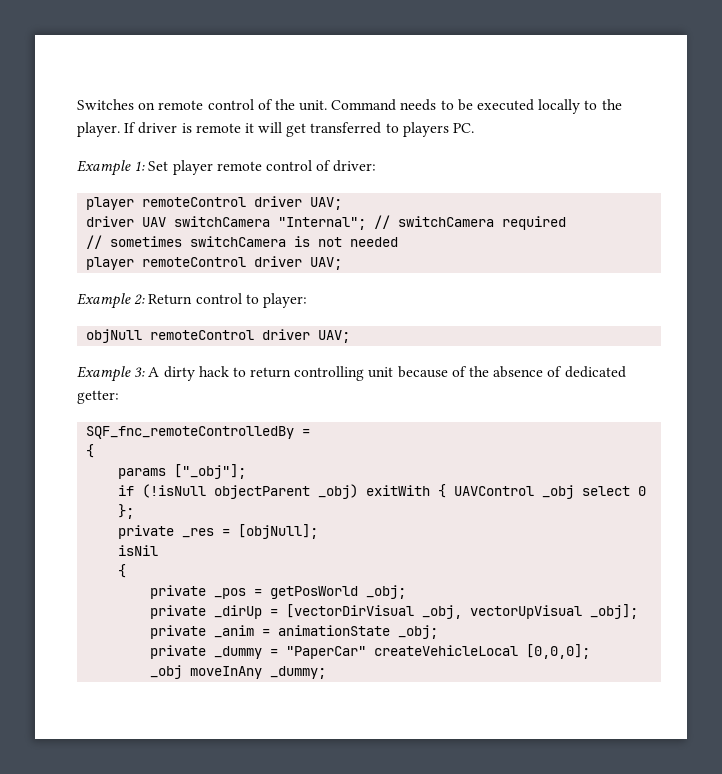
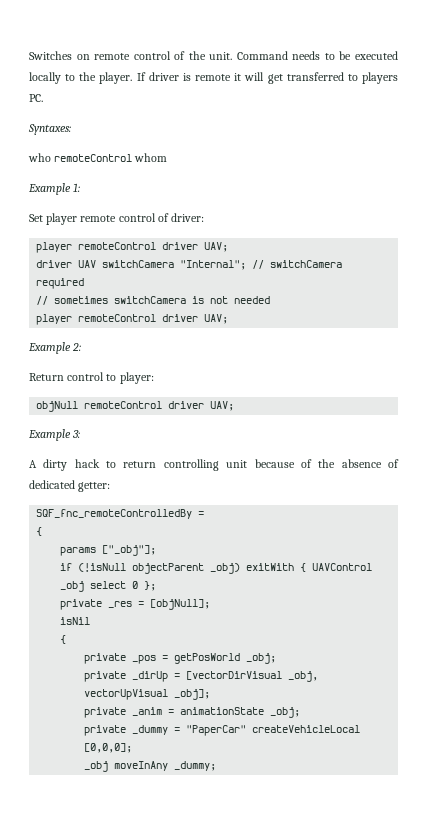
(475, 128) none -> [28,124,71,135] [28,153,168,162] // Syntaxes: // who remoteControl whom
(146, 166) none -> (81, 187) //
(146, 299) none -> (82, 347) //
(146, 372) none -> (81, 434) //

